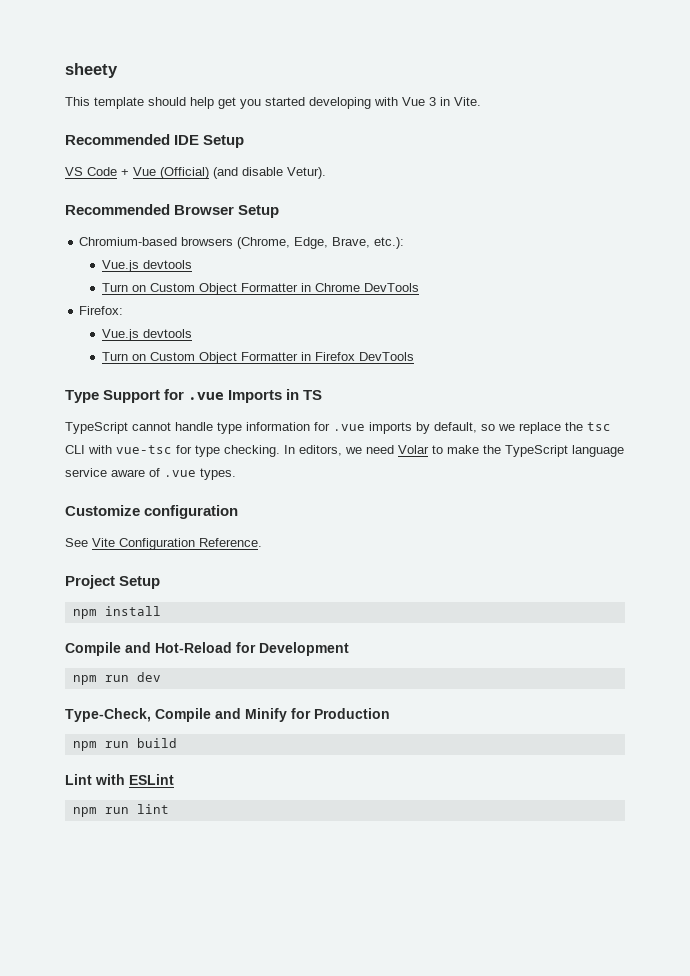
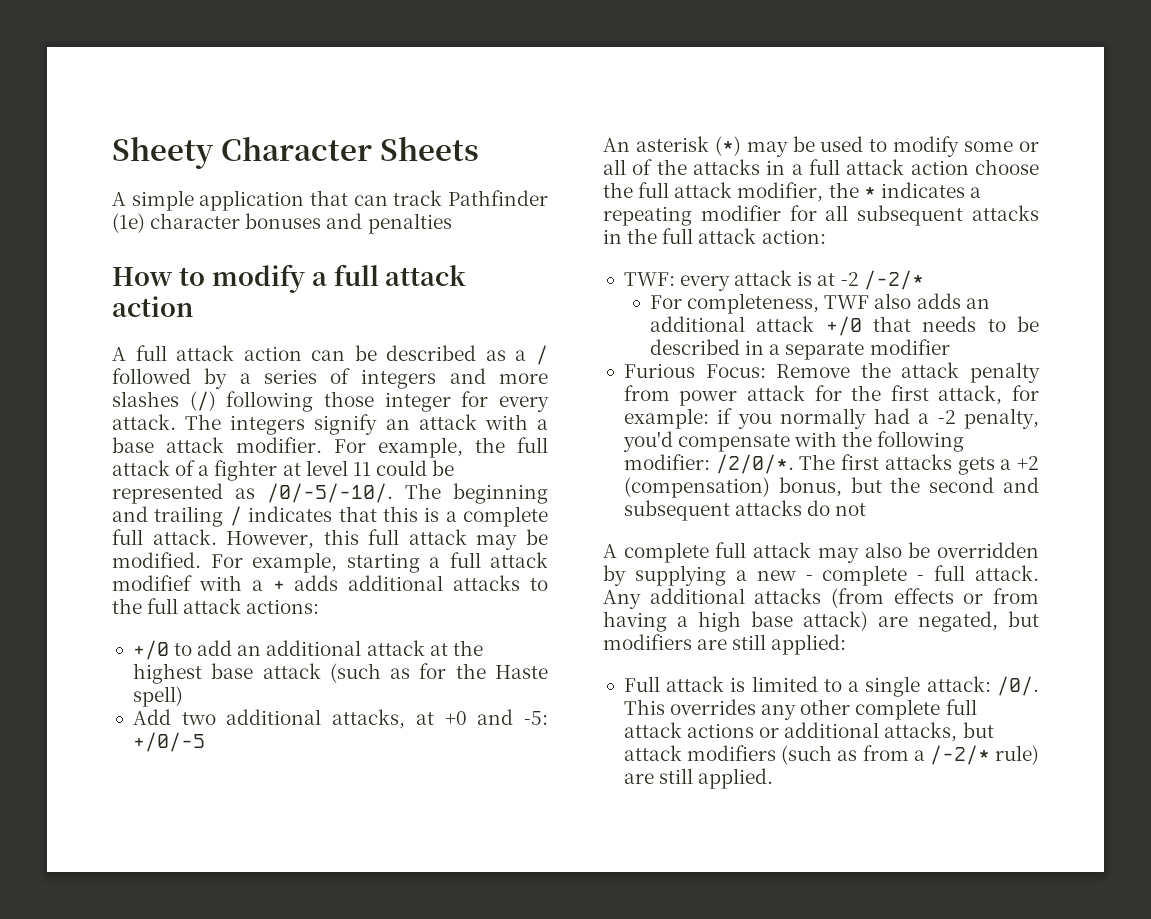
[65,63,118,78] [65,97,481,109] [65,134,245,148] [65,167,326,179] [65,204,280,218] [79,237,405,249] [101,260,192,272] [101,283,419,295] [79,306,124,315] [101,329,192,341] [101,352,414,364] [65,389,323,403] [65,422,611,434] [65,445,624,457] [65,468,236,480] [65,505,239,519] [65,538,262,550] [65,575,161,589] [72,606,161,619] [65,642,349,656] [72,672,161,685] [65,708,390,722] [72,738,177,751] [65,774,174,785] [72,804,169,817] sheety // This template should help get you started developing with Vue 3 in Vite. // Recommended IDE Setup // VS Code + Vue (Official) (and disable Vetur). // Recommended Browser Setup // Chromium-based browsers (Chrome, Edge, Brave, etc.): // Vue.js devtools // Turn on Custom Object Formatter in Chrome DevTools // Firefox: // Vue.js devtools // Turn on Custom Object Formatter in Firefox DevTools // Type Support for .vue Imports in TS // TypeScript cannot handle type information for .vue imports by default, so we replace the tsc CLI with vue-tsc for type checking. In editors, we need Volar to make the TypeScript language service aware of .vue types. // Customize configuration // See Vite Configuration Reference. // Project Setup // npm install // Compile and Hot-Reload for Development // npm run dev // Type-Check, Compile and Minify for Production // npm run build // Lint with ESLint // npm run lint -> [112,136,479,169] [112,190,549,211] [112,213,452,234] [112,264,467,293] [112,296,193,317] [112,345,548,365] [112,368,548,389] [112,391,549,412] [112,414,548,435] [112,437,548,458] [112,460,455,481] [112,483,548,504] [112,506,548,527] [112,529,548,550] [112,552,548,573] [112,575,548,591] [112,598,320,614] [132,640,483,660] [132,663,548,684] [132,686,183,707] [132,709,548,729] [132,732,205,752] [603,136,1039,157] [603,159,1039,175] [603,182,981,202] [603,205,1039,226] [603,228,826,244] [623,270,924,291] [650,293,990,314] [650,316,1039,336] [650,339,950,360] [623,362,1040,383] [623,385,1039,406] [623,408,1039,429] [622,431,965,452] [623,454,1039,475] [623,477,1039,498] [623,500,867,521] [603,542,1039,563] [603,565,1039,586] [603,588,1039,609] [603,611,1039,632] [603,634,847,655] [623,676,1039,697] [623,699,977,720] [623,722,994,742] [623,745,1039,765] [623,768,774,789] Sheety Character Sheets // A simple application that can track Pathfinder (1e) character bonuses and penalties // How to modify a full attack action // A full attack action can be described as a / followed by a series of integers and more slashes (/) following those integer for every attack. The integers signify an attack with a base attack modifier. For example, the full attack of a fighter at level 11 could be represented as /0/-5/-10/. The beginning and trailing / indicates that this is a complete full attack. However, this full attack may be modified. For example, starting a full attack modifief with a + adds additional attacks to the full attack actions: // +/0 to add an additional attack at the highest base attack (such as for the Haste spell) // Add two additional attacks, at +0 and -5: +/0/-5 // An asterisk (*) may be used to modify some or all of the attacks in a full attack action choose the full attack modifier, the * indicates a repeating modifier for all subsequent attacks in the full attack action: // TWF: every attack is at -2 /-2/* // For completeness, TWF also adds an additional attack +/0 that needs to be described in a separate modifier // Furious Focus: Remove the attack penalty from power attack for the first attack, for example: if you normally had a -2 penalty, you'd compensate with the following modifier: /2/0/*. The first attacks gets a +2 (compensation) bonus, but the second and subsequent attacks do not // A complete full attack may also be overridden by supplying a new - complete - full attack. Any additional attacks (from effects or from having a high base attack) are negated, but modifiers are still applied: // Full attack is limited to a single attack: /0/. This overrides any other complete full attack actions or additional attacks, but attack modifiers (such as from a /-2/* rule) are still applied.

